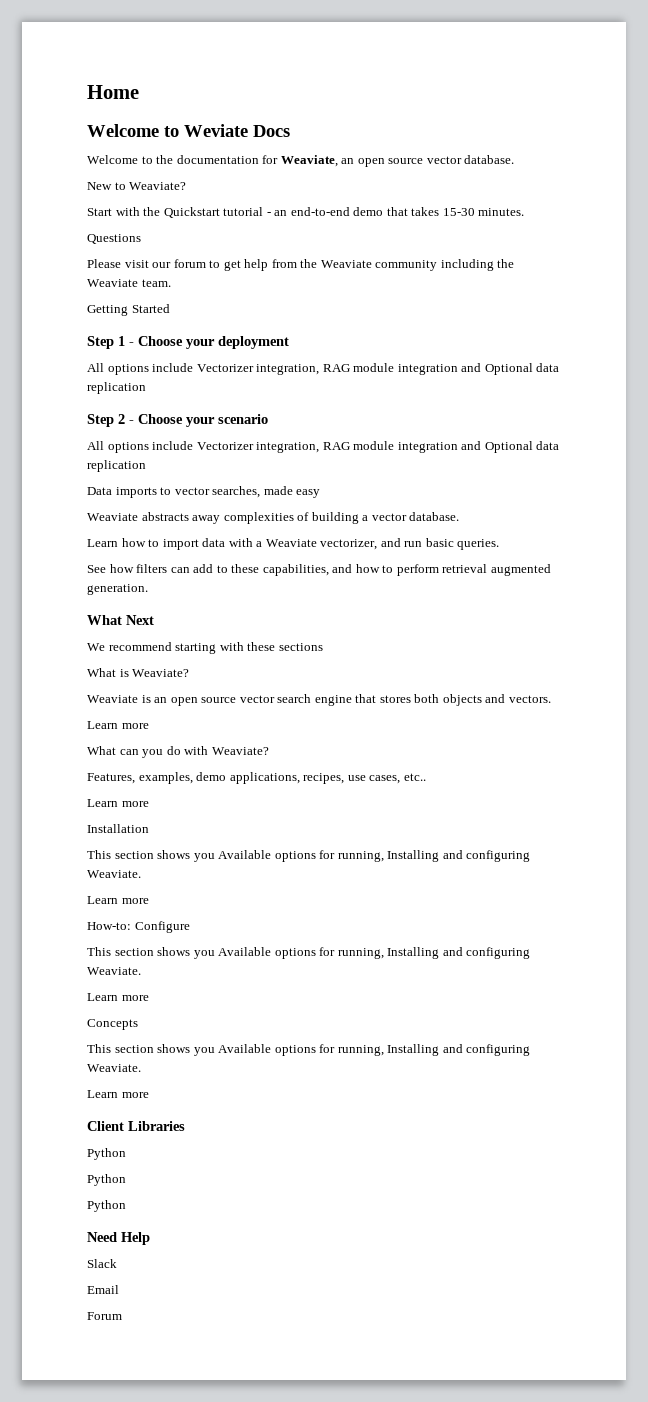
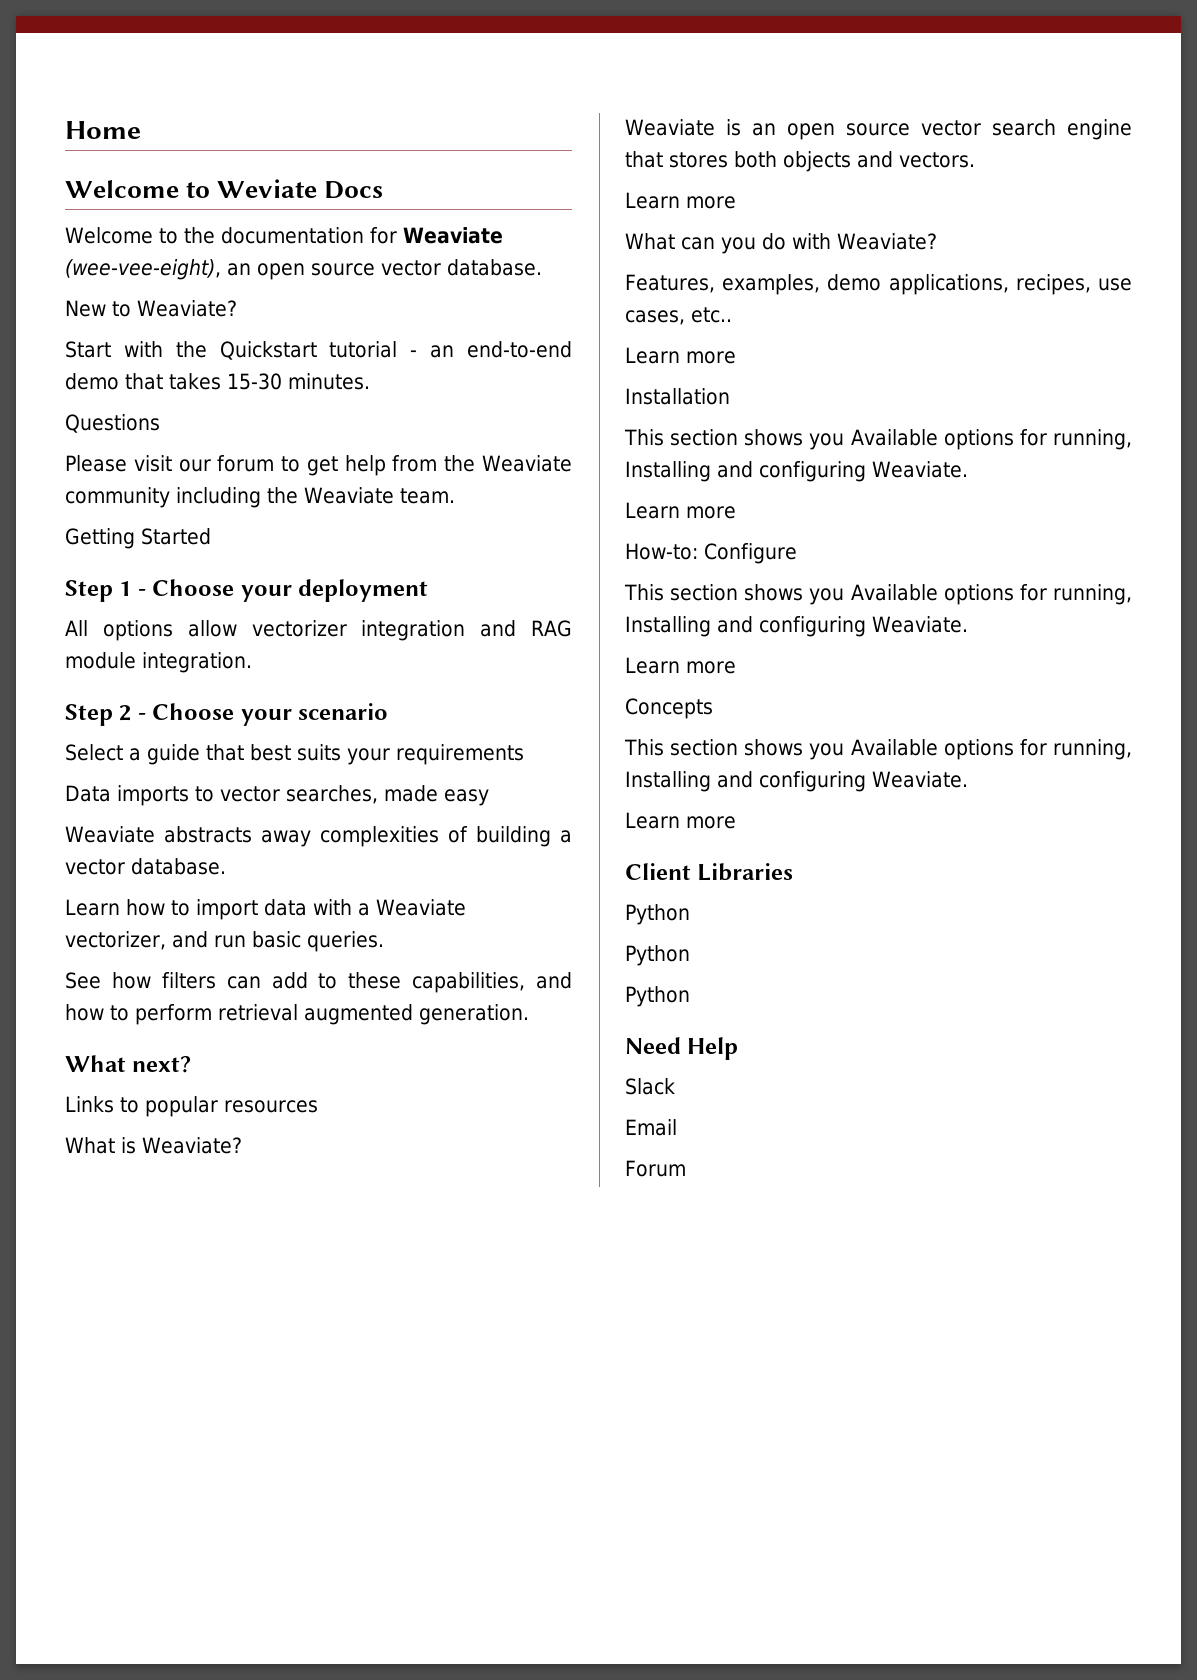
[280,155,338,167] Weaviate, -> [402,227,503,244] [65,259,221,280] Weaviate (wee-vee-eight),
[152,363,560,375] [87,382,146,394] include Vectorizer integration, RAG module integration and Optional data replication -> [187,620,573,641] [65,652,252,673] allow vectorizer integration and RAG module integration.
[87,441,560,453] [87,460,146,472] All options include Vectorizer integration, RAG module integration and Optional data replication -> [65,744,524,765] Select a guide that best suits your requirements
[126,615,154,625] [87,642,323,654] Next // We recommend starting with these sections -> [132,1056,192,1073] [65,1096,318,1117] next? // Links to popular resources

